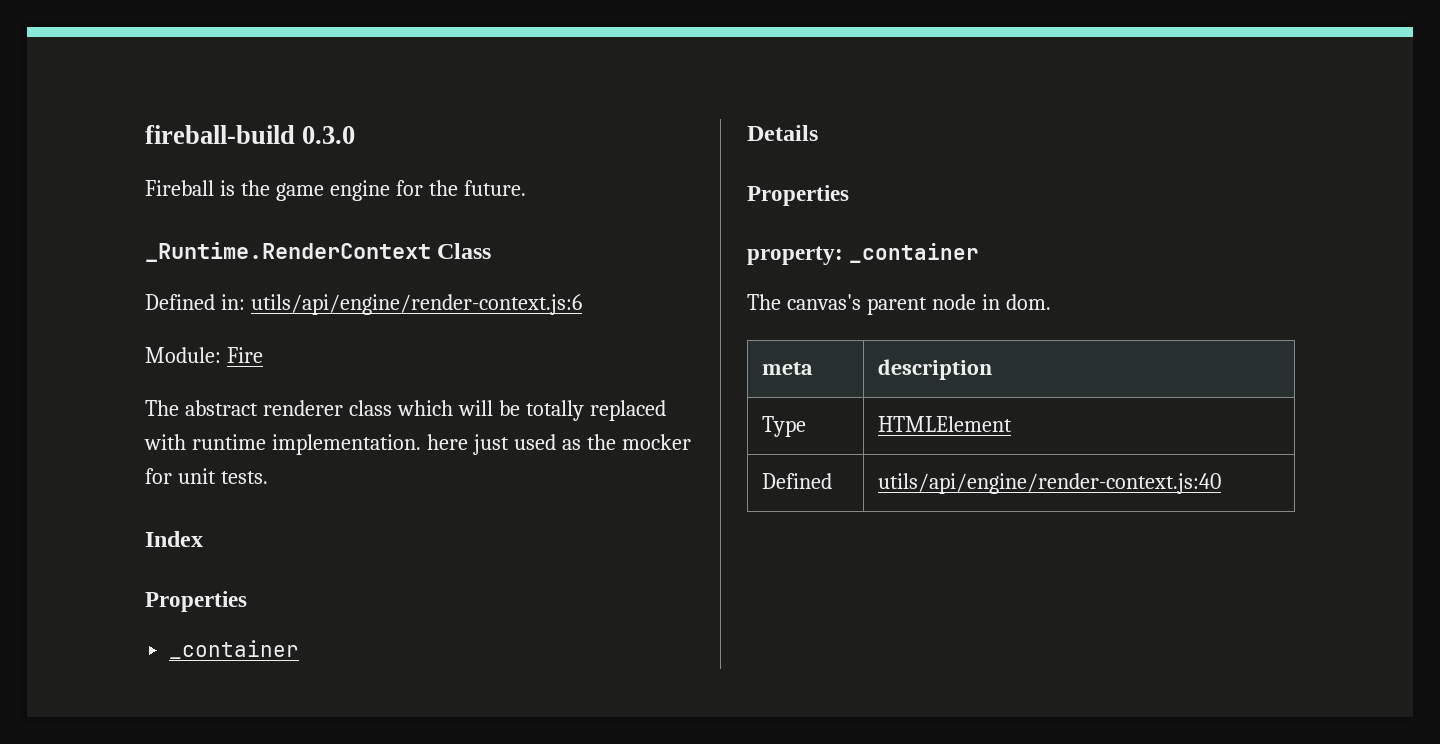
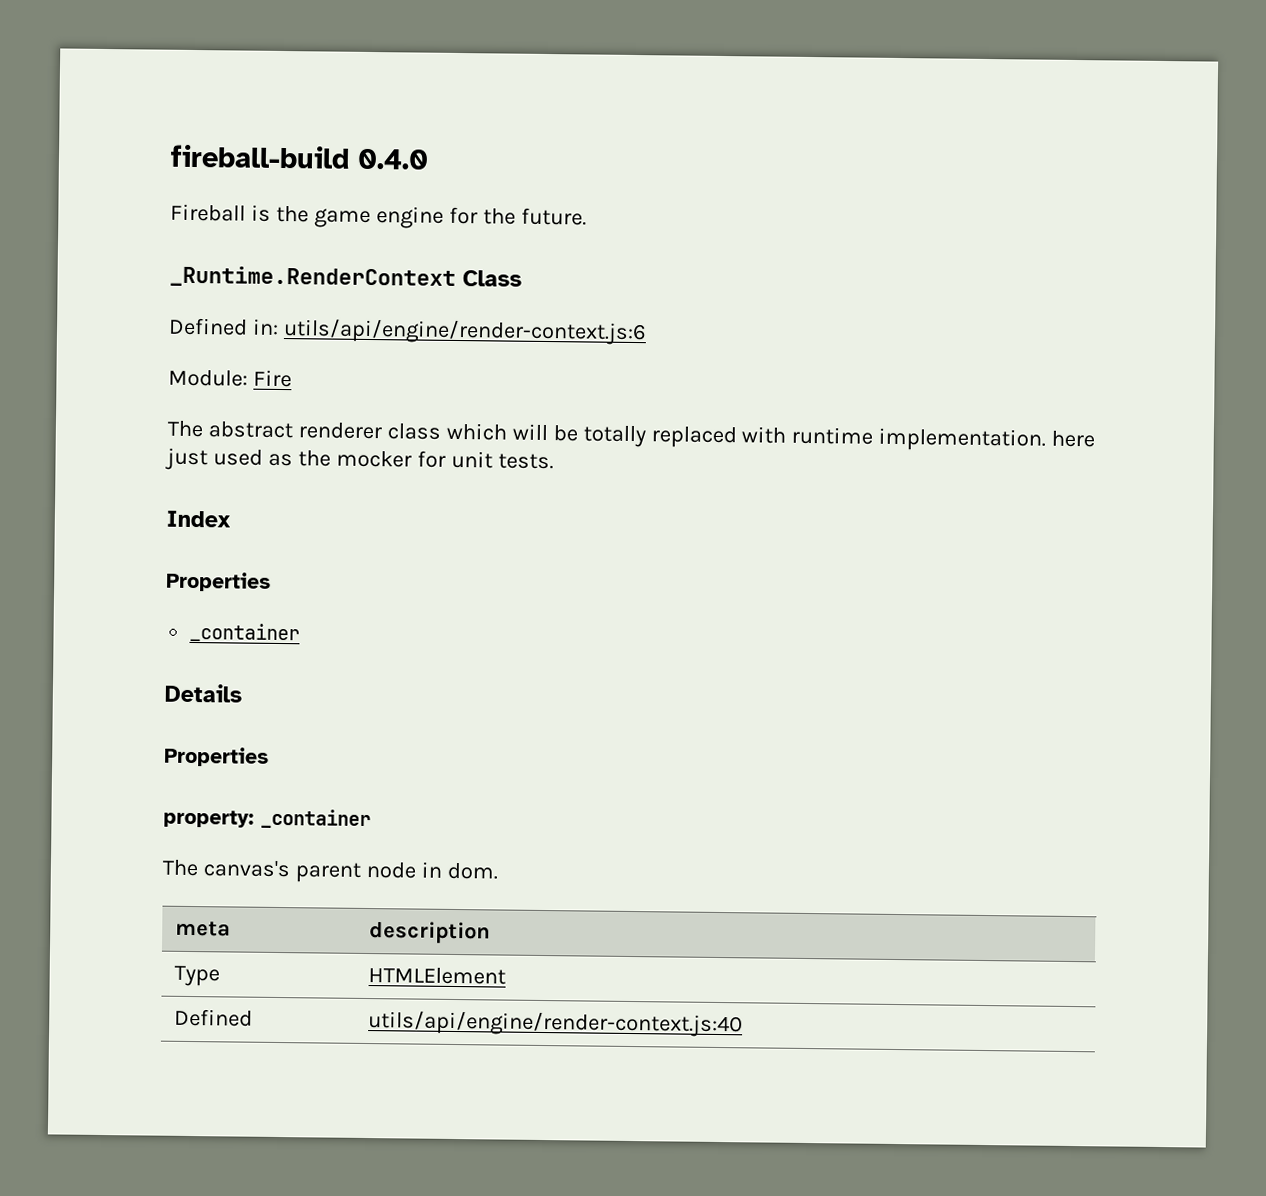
[302,126,356,144] 0.3.0 -> [357,148,429,170] 0.4.0

